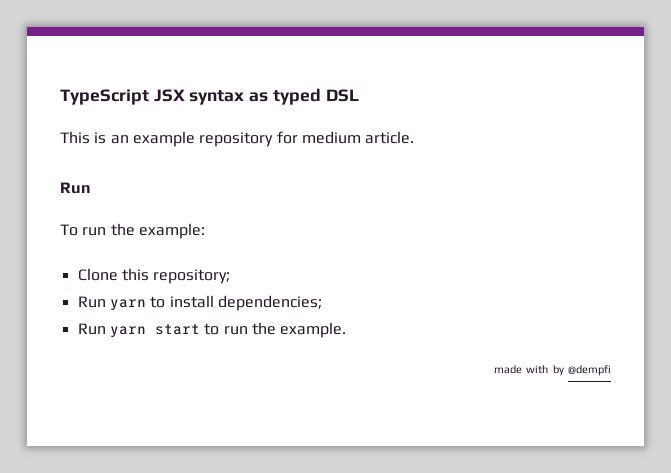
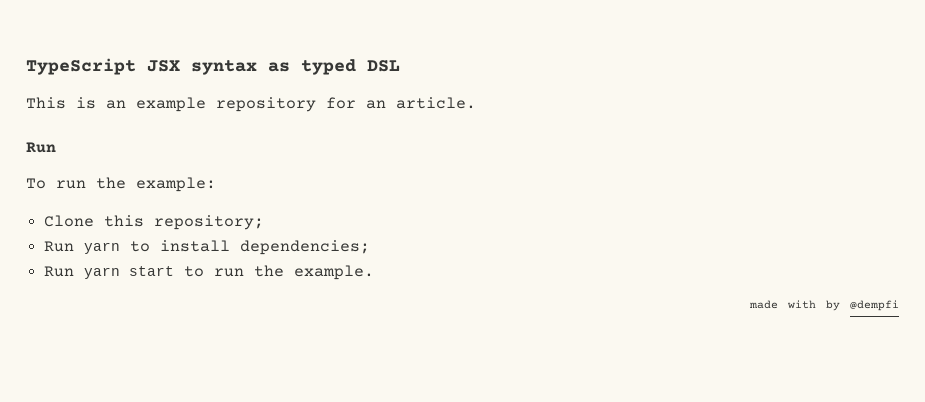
[301,131,361,144] medium -> [366,100,386,109] an

